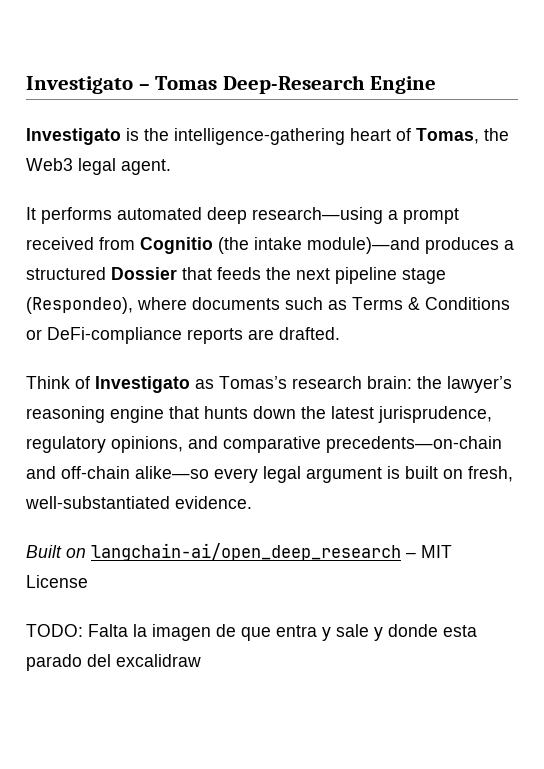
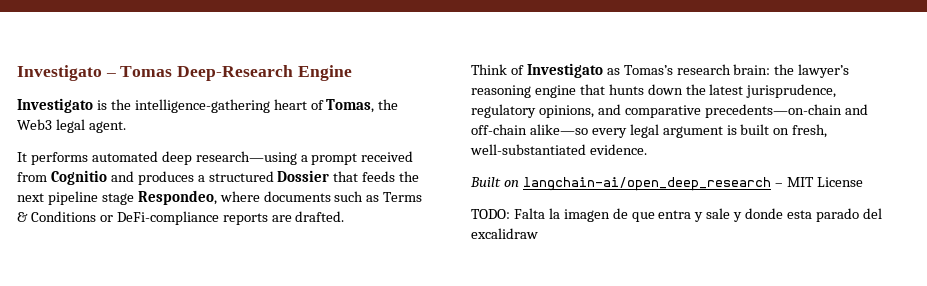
[218,237,420,254] (the intake module)—and -> [110,171,134,182] and
[26,297,133,314] (Respondeo), -> [137,190,217,205] Respondeo,

